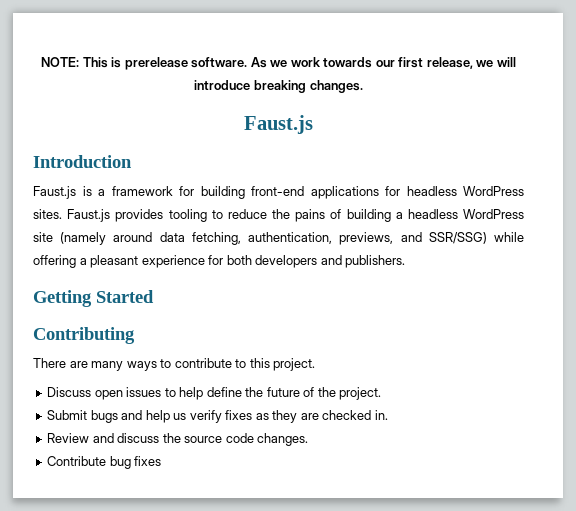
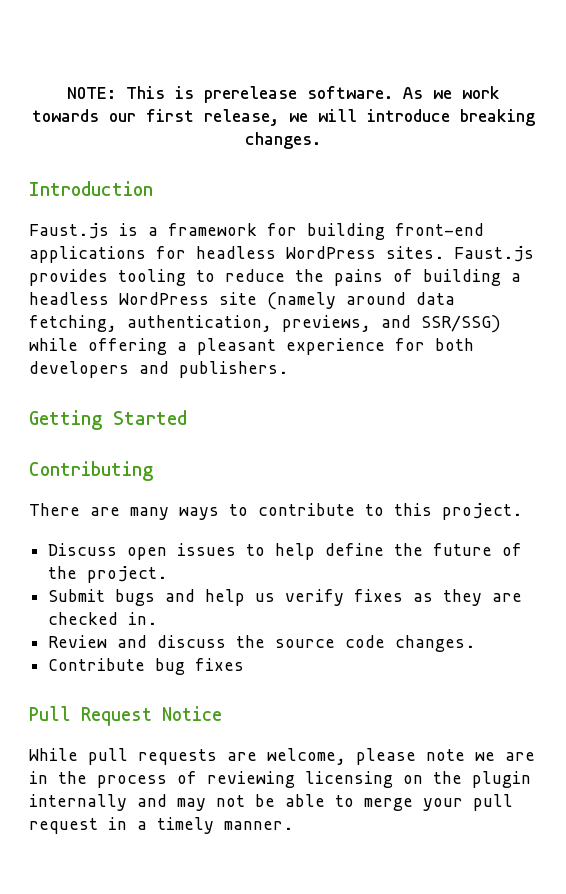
[244,115,313,134] // Faust.js -> (321, 140) none
(162, 461) none -> [29,706,222,726] [29,748,535,765] [29,771,531,788] [29,794,513,811] [29,817,293,834] // Pull Request Notice // While pull requests are welcome, please note we are in the process of reviewing licensing on the plugin internally and may not be able to merge your pull request in a timely manner.

